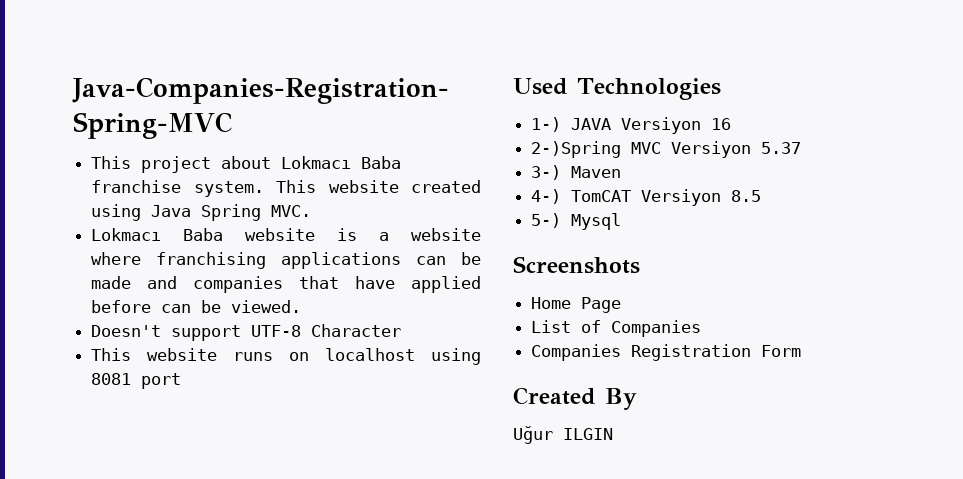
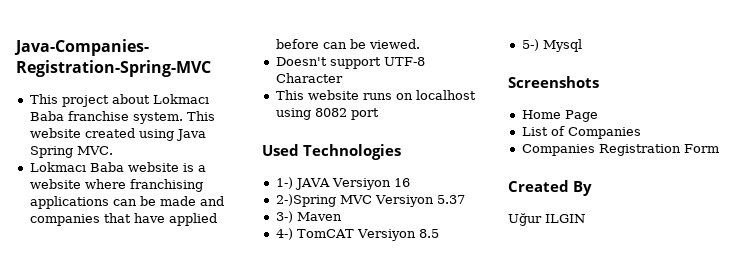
[91,373,132,385] 8081 -> [314,108,347,117] 8082

